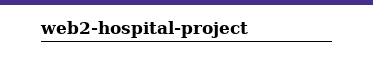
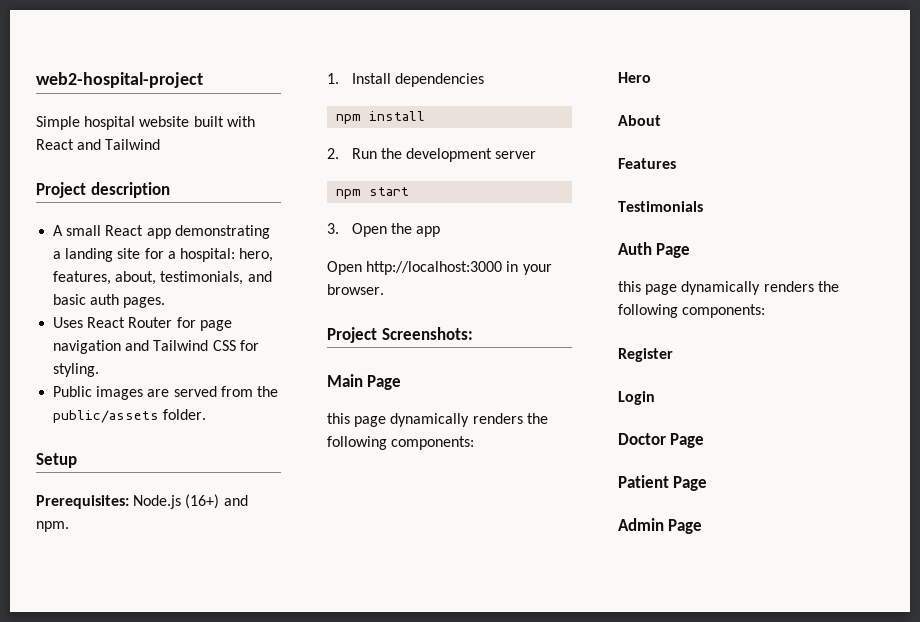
(248, 29) none -> [36,116,255,130] [36,139,161,150] [36,182,170,198] [53,225,270,239] [53,248,274,262] [53,271,272,285] [53,294,166,308] [53,317,232,331] [53,340,259,354] [53,363,100,377] [53,386,278,400] [53,409,207,423] [36,453,77,468] [36,494,248,509] [36,521,69,532] [327,73,484,87] [336,111,426,124] [327,148,537,162] [336,187,410,199] [327,223,440,237] [327,261,552,275] [327,284,384,295] [327,327,473,343] [327,374,402,390] [327,413,548,427] [327,436,475,450] [618,72,651,83] [618,115,661,126] [618,158,676,169] [618,201,703,212] [618,242,691,258] [618,281,839,295] [618,304,766,318] [618,348,673,362] [618,391,655,405] [618,433,705,448] [618,475,708,491] [618,518,703,534] // Simple hospital website built with React and Tailwind // Project description // A small React app demonstrating a landing site for a hospital: hero, features, about, testimonials, and basic auth pages. // Uses React Router for page navigation and Tailwind CSS for styling. // Public images are served from the public/assets folder. // Setup // Prerequisites: Node.js (16+) and npm. // 1. Install dependencies // npm install // 2. Run the development server // npm start // 3. Open the app // Open http://localhost:3000 in your browser. // Project Screenshots: // Main Page // this page dynamically renders the following components: // Hero // About // Features // Testimonials // Auth Page // this page dynamically renders the following components: // Register // Login // Doctor Page // Patient Page // Admin Page

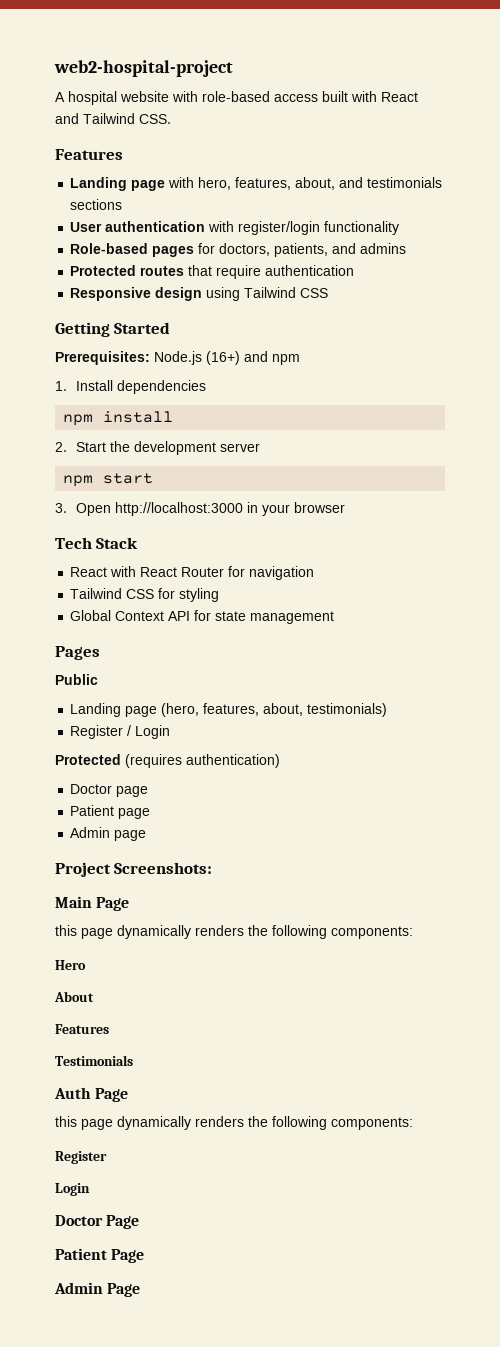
[36,116,80,130] Simple -> [55,92,65,102] A
(190, 121) none -> [172,91,318,102] with role-based access
[36,182,170,198] [53,225,270,239] [53,248,274,262] [53,271,272,285] [53,294,166,308] [53,317,232,331] [53,340,259,354] [53,363,100,377] [53,386,278,400] [53,409,207,423] [36,453,77,468] // Project description // A small React app demonstrating a landing site for a hospital: hero, features, about, testimonials, and basic auth pages. // Uses React Router for page navigation and Tailwind CSS for styling. // Public images are served from the public/assets folder. // Setup -> [139,114,171,124] [55,149,123,160] [70,177,443,191] [70,199,123,210] [70,221,400,235] [70,243,407,257] [70,265,355,279] [70,287,329,301] [55,322,171,337] CSS. // Features // Landing page with hero, features, about, and testimonials sections // User authentication with register/login functionality // Role-based pages for doctors, patients, and admins // Protected routes that require authentication // Responsive design using Tailwind CSS // Getting Started
[36,521,69,532] npm. -> [272,354,300,365] npm
[351,148,377,159] Run -> [75,442,106,452] Start
[390,223,440,237] [327,261,552,275] [327,284,384,295] the app // Open http://localhost:3000 in your browser. -> [114,502,345,516] [55,537,139,549] [70,566,315,580] [70,588,220,602] [70,610,335,624] [55,646,100,660] [55,674,98,685] [70,703,388,717] [70,725,171,739] [55,754,280,768] [70,784,149,797] [70,805,151,819] [70,827,147,841] http://localhost:3000 in your browser // Tech Stack // React with React Router for navigation // Tailwind CSS for styling // Global Context API for state management // Pages // Public // Landing page (hero, features, about, testimonials) // Register / Login // Protected (requires authentication) // Doctor page // Patient page // Admin page

